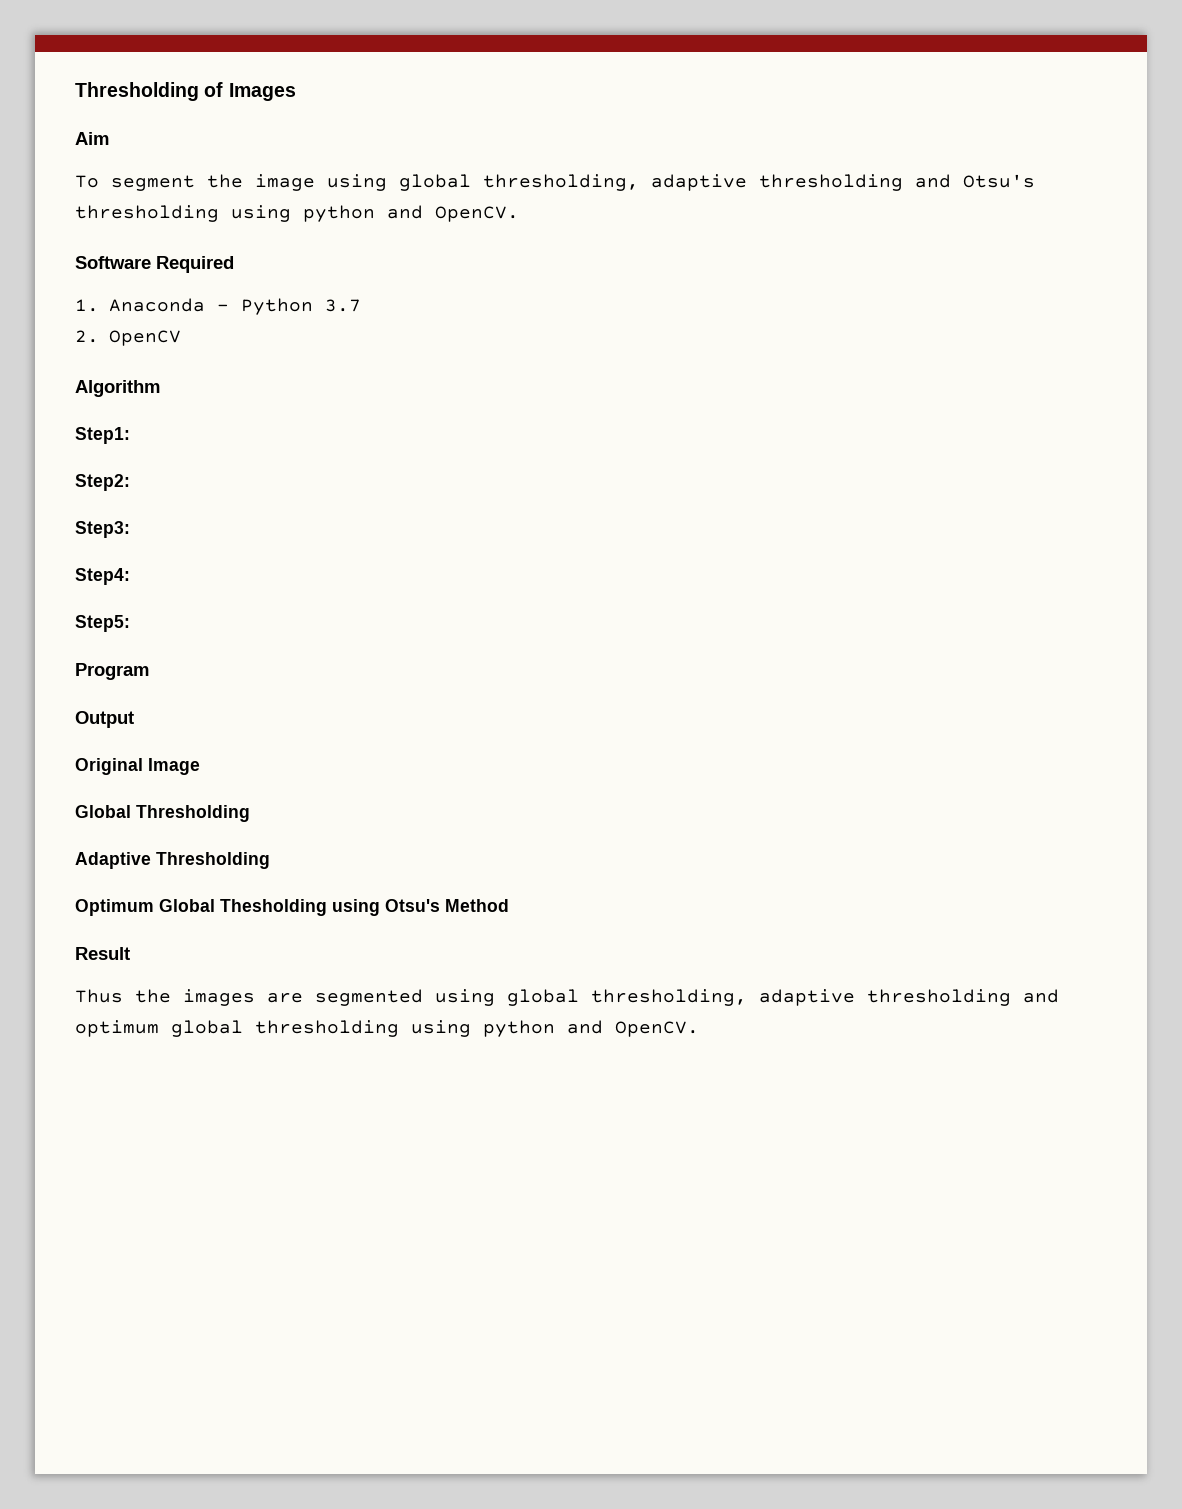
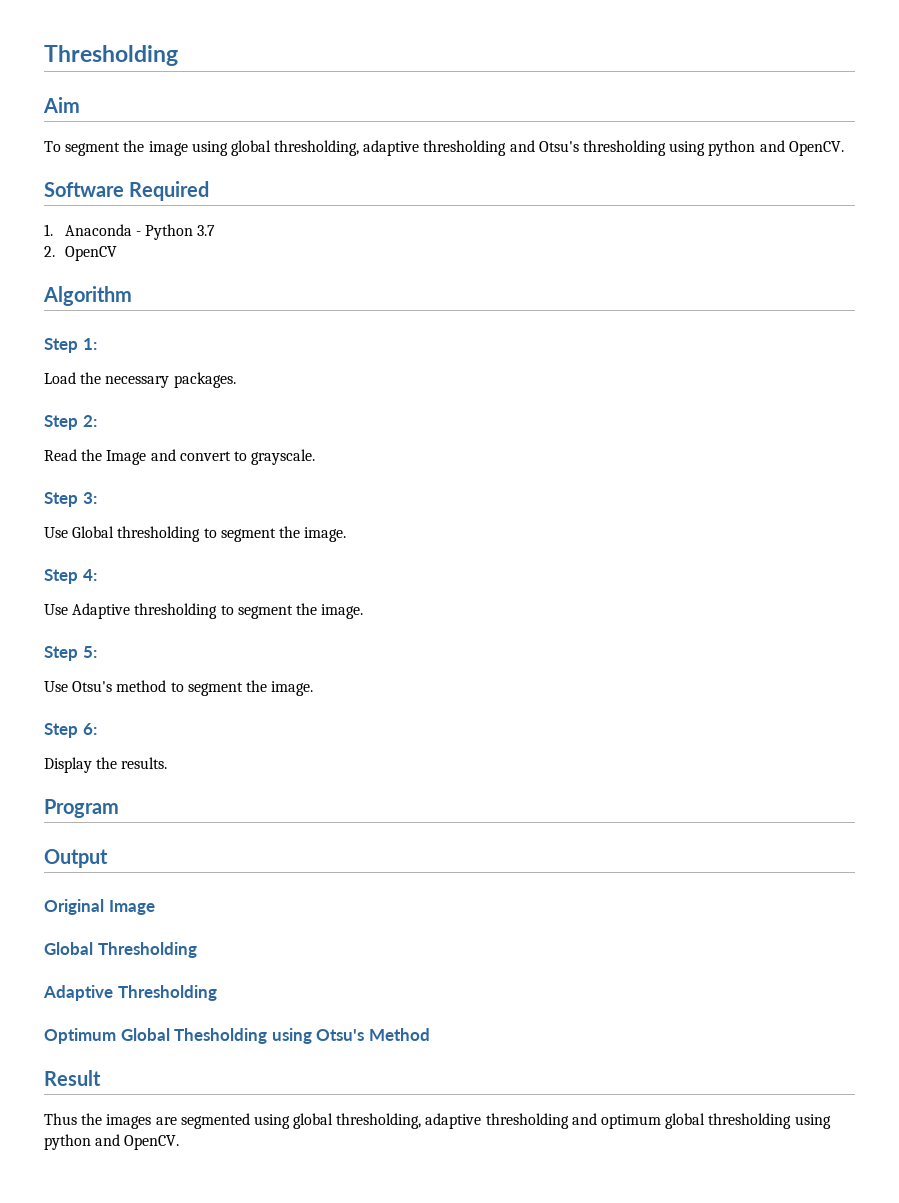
[75,82,296,101] Thresholding of Images -> [44,45,178,66] Thresholding
[75,427,130,444] [75,474,130,491] [75,521,130,538] [75,568,130,585] [75,615,130,632] Step1: // Step2: // Step3: // Step4: // Step5: -> [44,338,97,353] [44,372,236,388] [44,415,97,430] [44,449,316,465] [44,492,97,507] [44,526,347,542] [44,569,97,584] [44,603,364,619] [44,646,97,661] [44,680,314,696] [44,723,97,738] [44,757,168,773] Step 1: // Load the necessary packages. // Step 2: // Read the Image and convert to grayscale. // Step 3: // Use Global thresholding to segment the image. // Step 4: // Use Adaptive thresholding to segment the image. // Step 5: // Use Otsu's method to segment the image. // Step 6: // Display the results.

